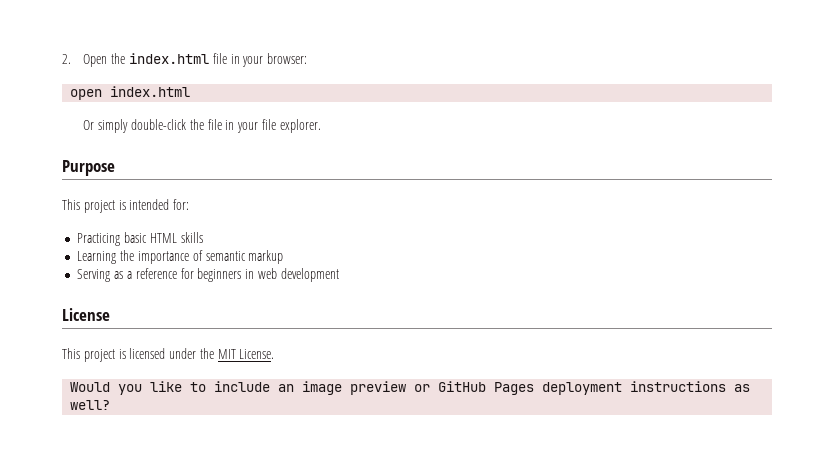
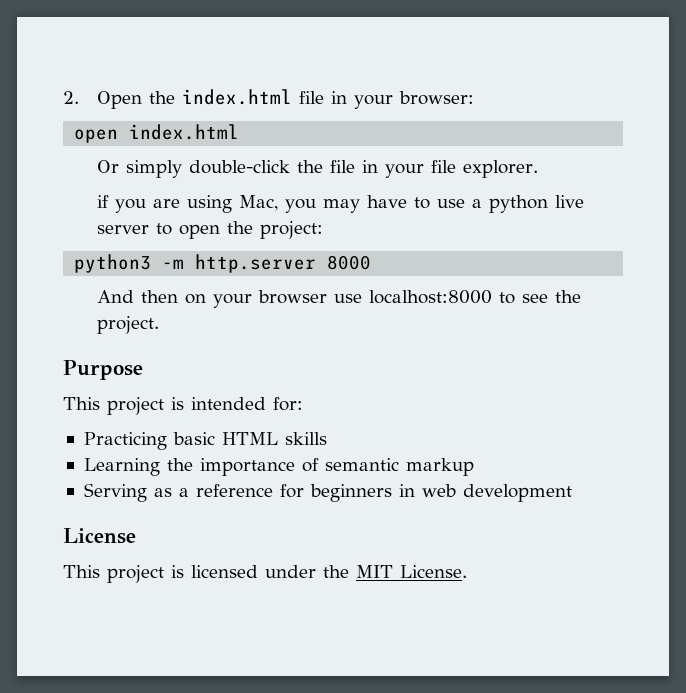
(321, 126) none -> [97,195,585,213] [97,221,324,239] [74,254,372,273] [97,290,582,308] [97,316,160,334] // if you are using Mac, you may have to use a python live server to open the project: // python3 -m http.server 8000 // And then on your browser use localhost:8000 to see the project.
[70,381,751,395] [70,400,111,410] // Would you like to include an image preview or GitHub Pages deployment instructions as well? -> (467, 571) none

